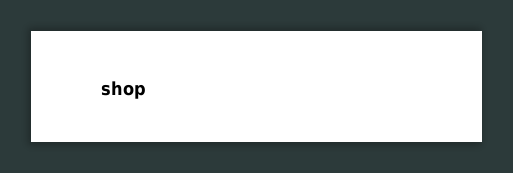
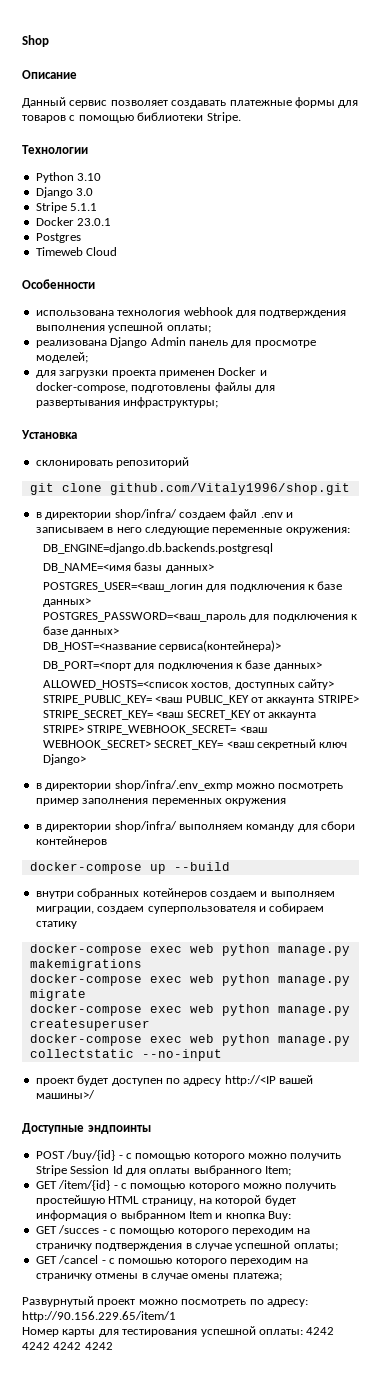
[101,81,146,99] shop -> [22,35,49,47] [22,70,77,79] [22,97,359,108] [22,112,241,123] [22,145,88,154] [35,172,102,183] [35,187,94,198] [35,202,98,213] [35,217,112,226] [35,233,81,243] [35,247,118,256] [22,279,95,289] [35,307,347,318] [35,322,211,333] [35,337,316,348] [35,352,88,363] [35,367,267,378] [35,382,275,393] [35,397,219,408] [21,430,77,439] [35,457,190,468] [29,483,350,495] [35,509,293,520] [35,527,350,535] [42,543,273,554] [42,562,214,573] [42,581,343,592] [42,598,91,607] [42,612,357,622] [42,626,120,637] [42,640,282,652] [42,660,322,671] [42,679,334,690] [42,695,359,705] [42,710,317,720] [42,725,267,735] [42,739,348,750] [42,754,86,765] [35,780,344,791] [35,798,286,806] [35,821,355,832] [35,836,107,847] [29,862,230,874] [35,888,335,899] [35,903,325,914] [35,921,77,929] [29,944,350,956] [29,959,142,971] [29,974,350,986] [29,989,86,1001] [29,1004,350,1016] [29,1019,150,1031] [29,1034,350,1046] [29,1049,222,1061] [35,1075,313,1086] [35,1090,95,1099] [22,1123,151,1134] [35,1150,342,1161] [35,1165,291,1176] [35,1180,337,1191] [35,1195,296,1206] [35,1210,291,1221] [35,1225,311,1236] [35,1240,338,1251] [35,1255,309,1266] [35,1273,282,1281] [22,1296,308,1307] [22,1311,176,1322] [22,1326,335,1337] [22,1342,113,1350] Shop // Описание // Данный сервис позволяет создавать платежные формы для товаров с помощью библиотеки Stripe. // Технологии // Python 3.10 // Django 3.0 // Stripe 5.1.1 // Docker 23.0.1 // Postgres // Timeweb Cloud // Особенности // использована технология webhook для подтверждения выполнения успешной оплаты; // реализована Django Admin панель для просмотре моделей; // для загрузки проекта применен Docker и docker-compose, подготовлены файлы для развертывания инфраструктуры; // Установка // склонировать репозиторий // git clone github.com/Vitaly1996/shop.git // в директории shop/infra/ создаем файл .env и записываем в него следующие переменные окружения: // DB_ENGINE=django.db.backends.postgresql // DB_NAME=<имя базы данных> // POSTGRES_USER=<ваш_логин для подключения к базе данных> // POSTGRES_PASSWORD=<ваш_пароль для подключения к базе данных> // DB_HOST=<название сервиса(контейнера)> // DB_PORT=<порт для подключения к базе данных> // ALLOWED_HOSTS=<список хостов, доступных сайту> STRIPE_PUBLIC_KEY= <ваш PUBLIC_KEY от аккаунта STRIPE> STRIPE_SECRET_KEY= <ваш SECRET_KEY от аккаунта STRIPE> STRIPE_WEBHOOK_SECRET= <ваш WEBHOOK_SECRET> SECRET_KEY= <ваш секретный ключ Django> // в директории shop/infra/.env_exmp можно посмотреть пример заполнения переменных окружения // в директории shop/infra/ выполняем команду для сбори контейнеров // docker-compose up --build // внутри собранных котейнеров создаем и выполняем миграции, создаем суперпользователя и собираем статику // docker-compose exec web python manage.py makemigrations // docker-compose exec web python manage.py migrate // docker-compose exec web python manage.py createsuperuser // docker-compose exec web python manage.py collectstatic --no-input // проект будет доступен по адресу http://<IP вашей машины>/ // Доступные эндпоинты // POST /buy/{id} - c помощью которого можно получить Stripe Session Id для оплаты выбранного Item; // GET /item/{id} - c помощью которого можно получить простейшую HTML страницу, на которой будет информация о выбранном Item и кнопка Buy: // GET /succes - с помощью которого переходим на страничку подтверждения в случае успешной оплаты; // GET /cancel - с помошью которого переходим на страничку отмены в случае омены платежа; // Развурнутый проект можно посмотреть по адресу: http://90.156.229.65/item/1 // Номер карты для тестирования успешной оплаты: 4242 4242 4242 4242

